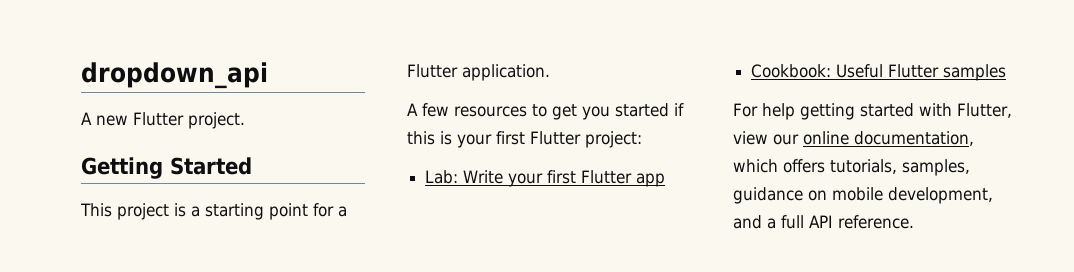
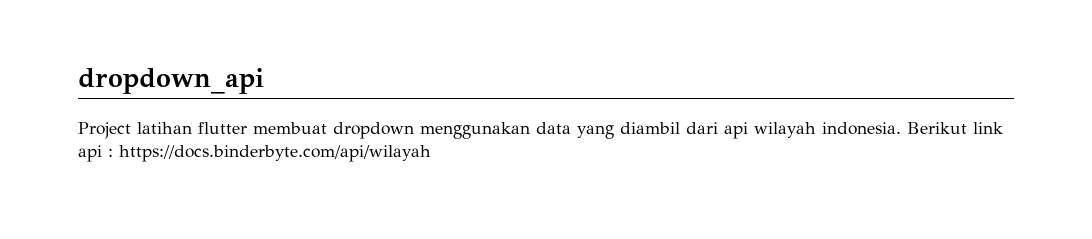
[81,112,245,129] [81,157,252,179] [80,203,347,220] [407,64,550,81] [407,103,684,120] [407,131,642,148] [425,170,666,187] [751,64,1007,81] [733,103,1012,120] [733,131,974,146] [733,159,970,176] [733,187,993,204] [733,215,914,229] A new Flutter project. // Getting Started // This project is a starting point for a Flutter application. // A few resources to get you started if this is your first Flutter project: // Lab: Write your first Flutter app // Cookbook: Useful Flutter samples // For help getting started with Flutter, view our online documentation, which offers tutorials, samples, guidance on mobile development, and a full API reference. -> [78,122,1003,139] [78,145,431,162] Project latihan flutter membuat dropdown menggunakan data yang diambil dari api wilayah indonesia. Berikut link api : https://docs.binderbyte.com/api/wilayah

